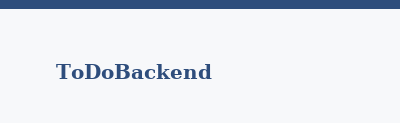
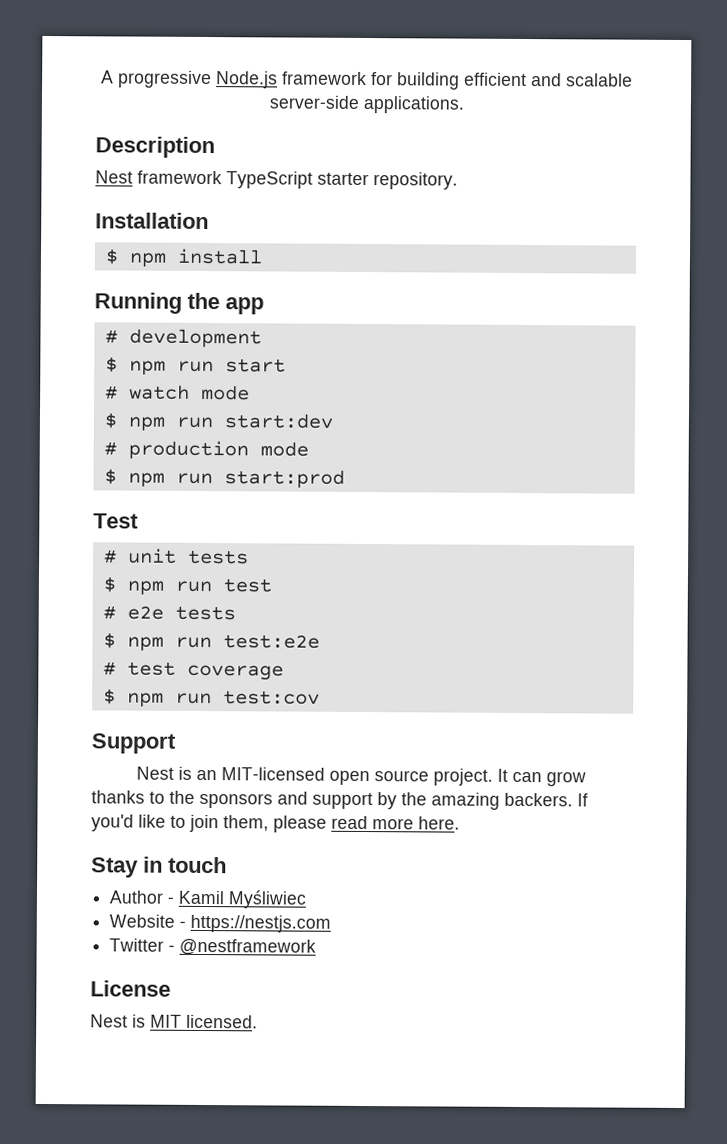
[56,64,212,79] ToDoBackend -> [101,70,633,90] [268,95,464,114] [95,136,215,159] [95,170,458,190] [95,212,209,230] [104,248,263,267] [94,292,264,315] [104,328,262,348] [104,356,286,375] [104,384,250,401] [103,412,333,431] [103,440,309,460] [103,468,345,488] [93,513,139,529] [103,548,249,565] [102,576,272,595] [102,605,236,621] [102,632,320,651] [102,661,284,681] [102,688,320,707] [91,733,176,754] [136,766,587,787] [91,790,588,810] [91,814,460,833] [91,856,227,878] [109,890,307,909] [109,914,332,933] [109,938,317,956] [90,980,171,997] [90,1014,258,1029] A progressive Node.js framework for building efficient and scalable server-side applications. // Description // Nest framework TypeScript starter repository. // Installation // $ npm install // Running the app // # development // $ npm run start // # watch mode // $ npm run start:dev // # production mode // $ npm run start:prod // Test // # unit tests // $ npm run test // # e2e tests // $ npm run test:e2e // # test coverage // $ npm run test:cov // Support // Nest is an MIT-licensed open source project. It can grow thanks to the sponsors and support by the amazing backers. If you'd like to join them, please read more here. // Stay in touch // Author - Kamil Myśliwiec // Website - https://nestjs.com // Twitter - @nestframework // License // Nest is MIT licensed.

